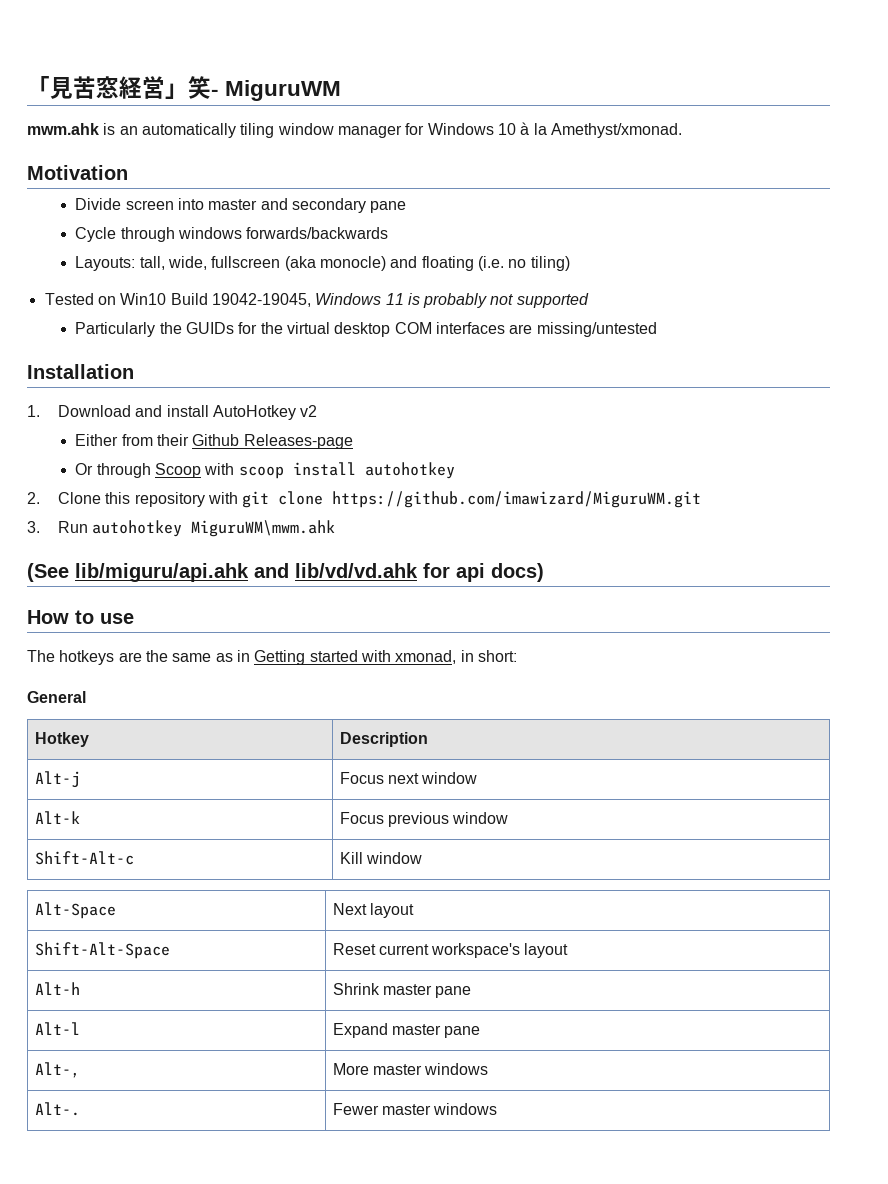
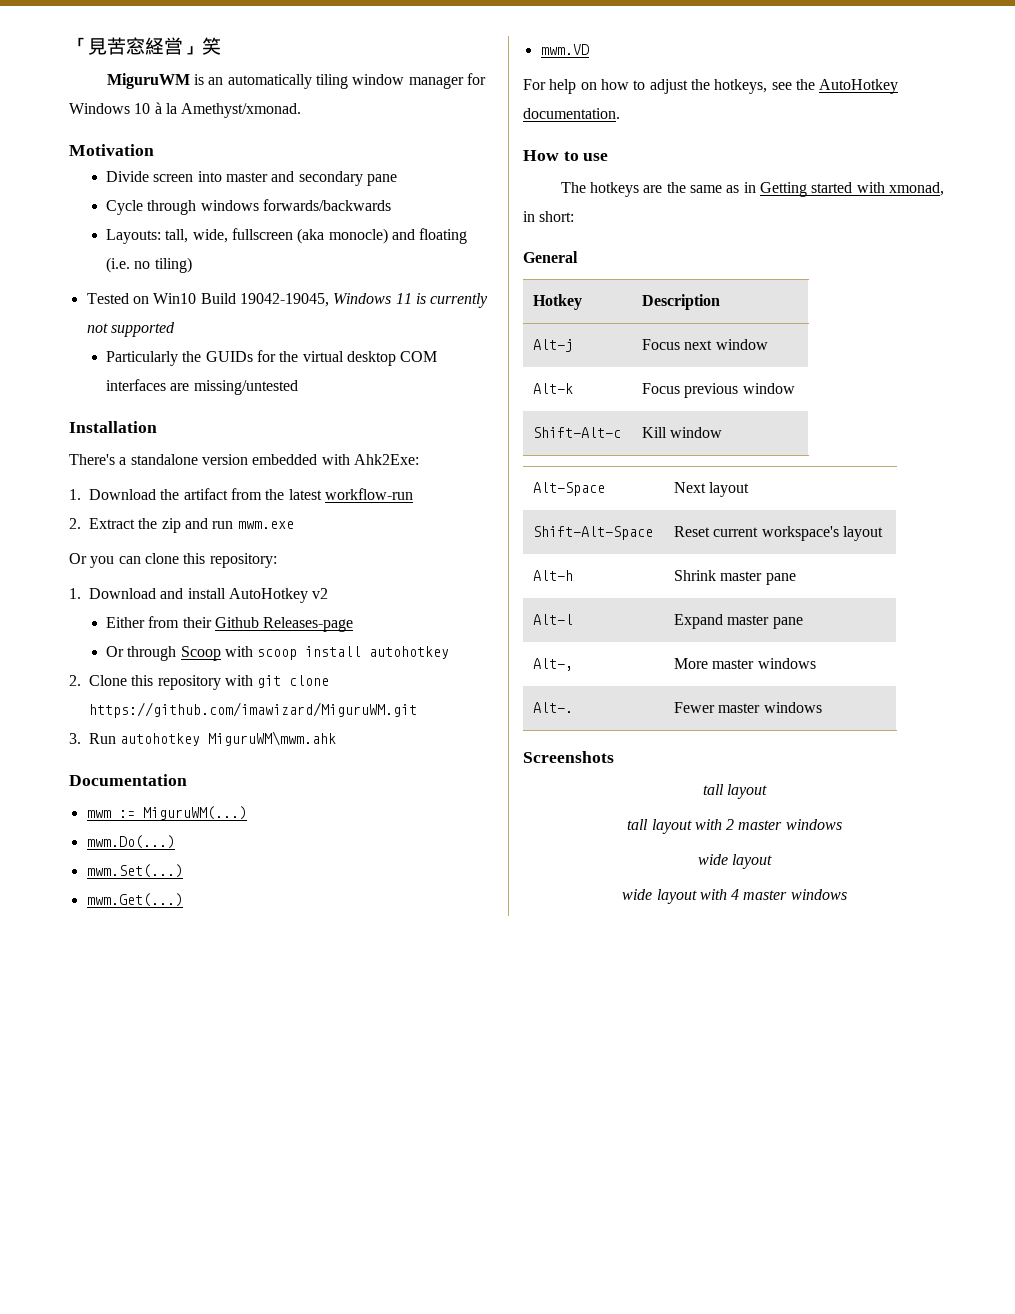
[211,89,219,96] - -> (221, 46) //
[27,123,99,135] // mwm.ahk -> (190, 81) none
[423,293,488,308] probably -> [430,293,489,308] currently
(134, 371) none -> [69,454,419,465] [69,488,413,500] [69,518,294,533] [69,553,277,568] // There's a standalone version embedded with Ahk2Exe: // 1. Download the artifact from the latest workflow-run // 2. Extract the zip and run mwm.exe // Or you can clone this repository:
[27,563,544,582] (See lib/miguru/api.ahk and lib/vd/vd.ahk for api docs) -> [69,774,187,786] [86,806,247,820] [86,835,175,849] [86,864,183,878] [86,893,183,907] [540,44,589,55] [523,79,899,94] [523,108,620,119] Documentation // mwm := MiguruWM(...) // mwm.Do(...) // mwm.Set(...) // mwm.Get(...) // mwm.VD // For help on how to adjust the hotkeys, see the AutoHotkey documentation.
(498, 1109) none -> [523,751,614,763] [702,784,768,799] [627,819,842,834] [697,854,773,869] [622,889,847,904] // Screenshots // tall layout // tall layout with 2 master windows // wide layout // wide layout with 4 master windows

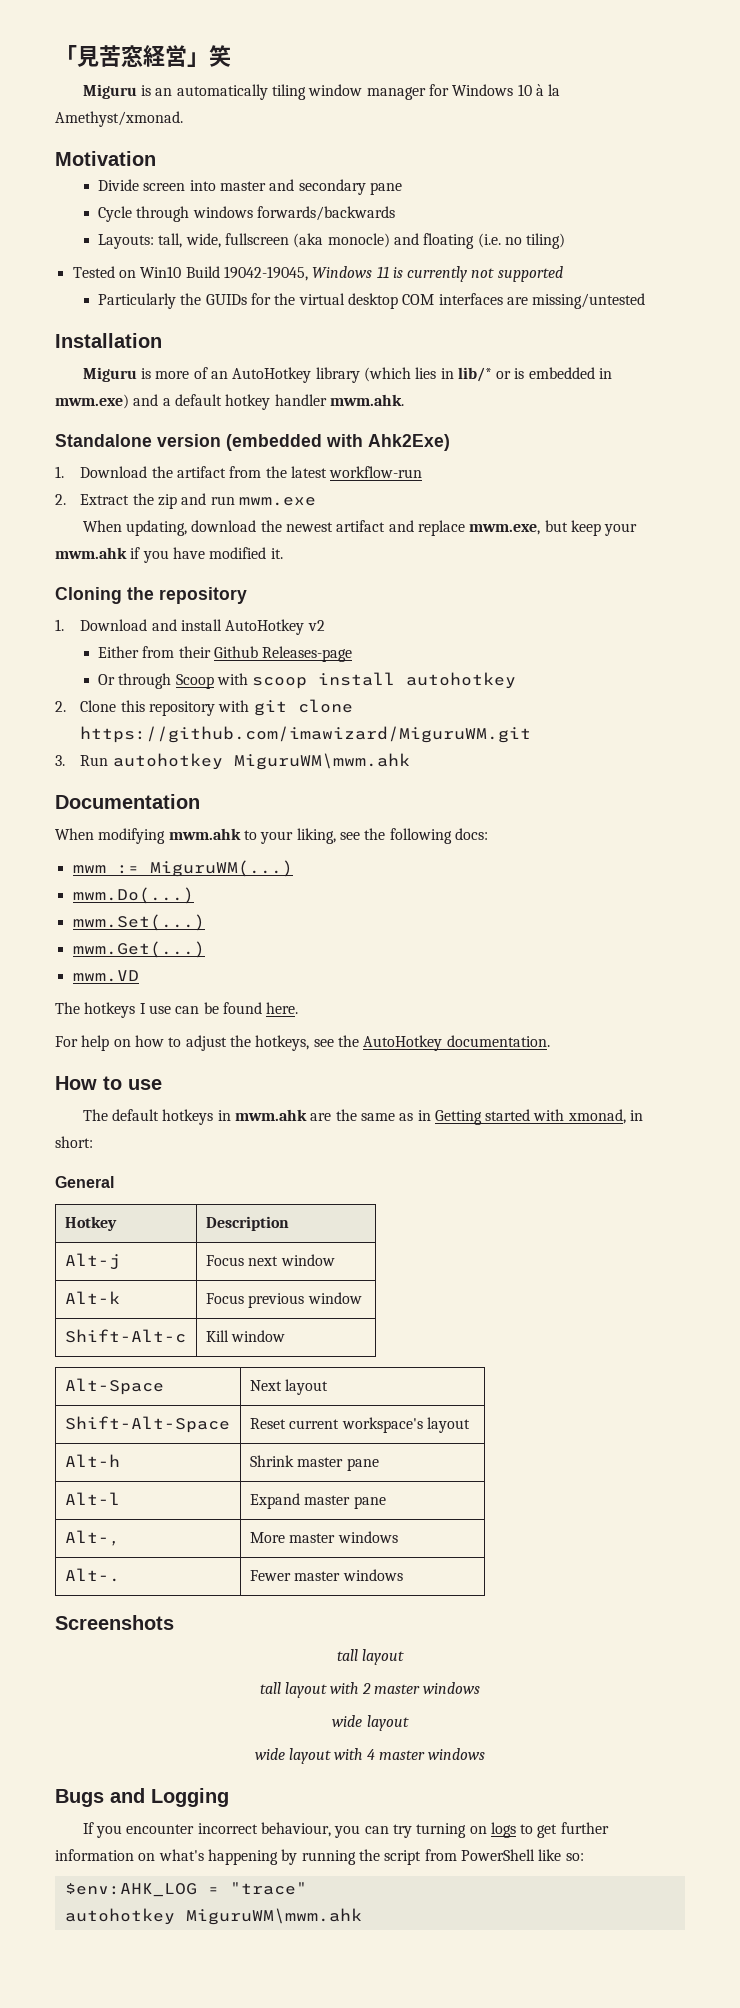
[106,73,190,89] MiguruWM -> [82,84,137,99] Miguru
[69,454,419,465] There's a standalone version embedded with Ahk2Exe: -> [82,367,613,383] [55,394,404,410] [55,434,450,451] Miguru is more of an AutoHotkey library (which lies in lib/* or is embedded in mwm.exe) and a default hotkey handler mwm.ahk. // Standalone version (embedded with Ahk2Exe)
[69,553,277,568] Or you can clone this repository: -> [82,520,638,536] [55,547,283,563] [55,587,247,604] When updating, download the newest artifact and replace mwm.exe, but keep your mwm.ahk if you have modified it. // Cloning the repository
(187, 780) none -> [55,828,488,844] // When modifying mwm.ahk to your liking, see the following docs:
(589, 49) none -> [55,1002,299,1018] // The hotkeys I use can be found here.
[590,182,640,197] hotkeys -> [111,1109,307,1125] default hotkeys in mwm.ahk
(847, 894) none -> [55,1788,229,1807] [82,1822,609,1838] [55,1849,584,1865] [64,1882,307,1897] [64,1908,362,1925] // Bugs and Logging // If you encounter incorrect behaviour, you can try turning on logs to get further information on what's happening by running the script from PowerShell like so: // $env:AHK_LOG = "trace" // autohotkey MiguruWM\mwm.ahk

